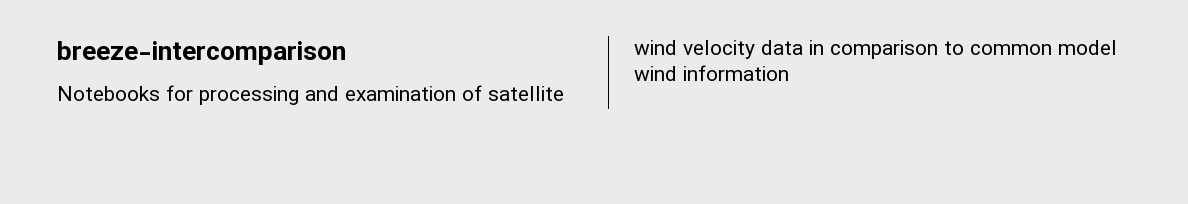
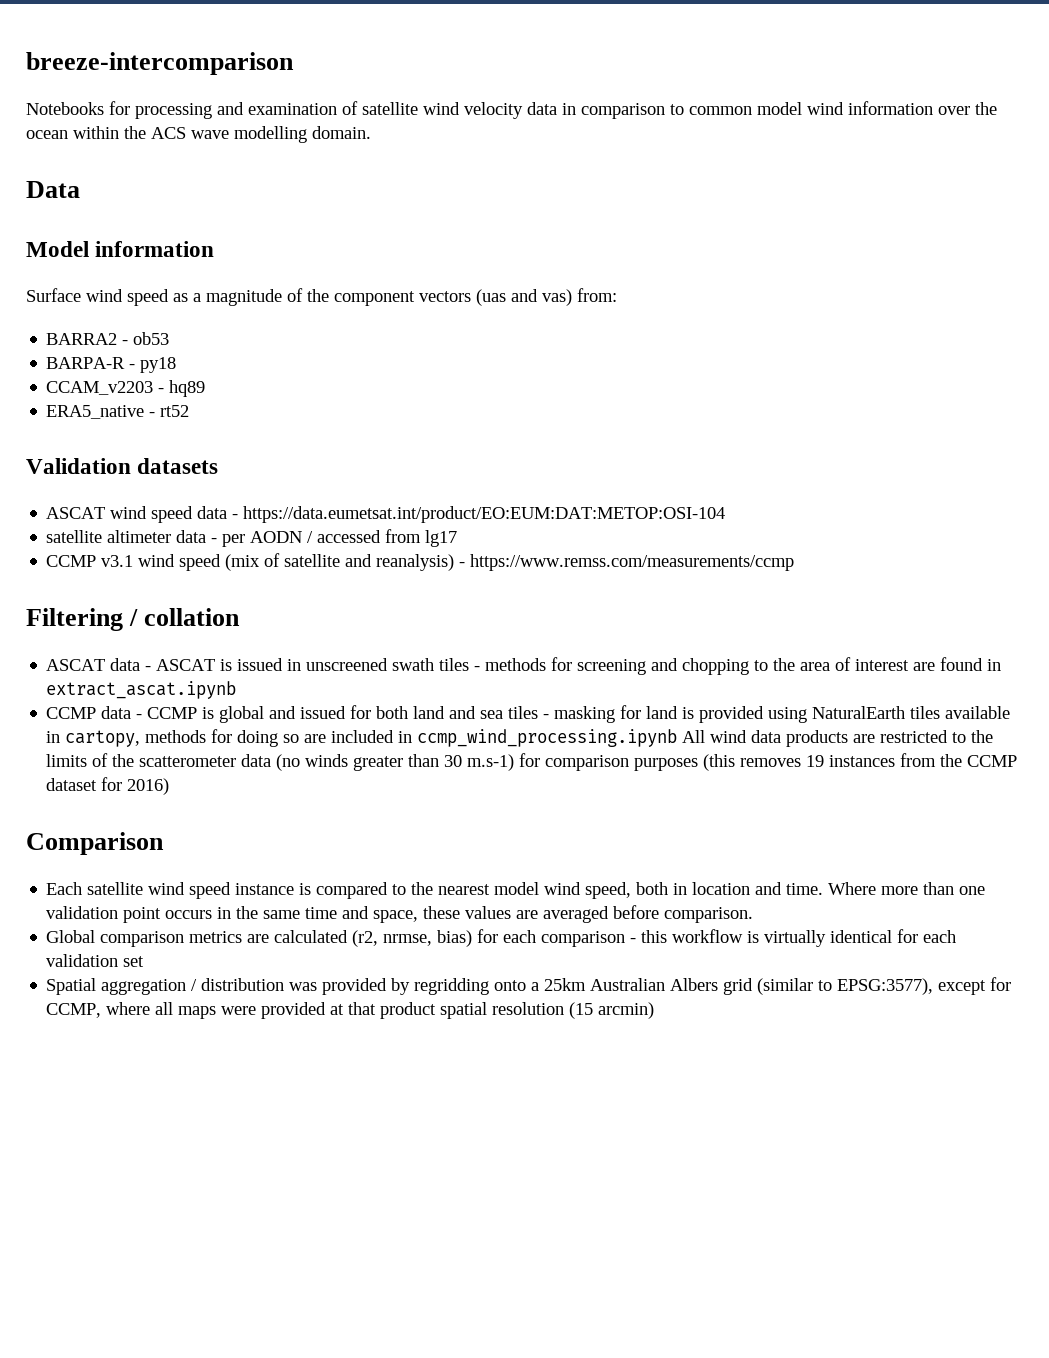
(789, 73) none -> [938,102,997,115] [26,126,371,143] [26,181,80,198] [26,241,215,257] [26,288,617,306] [46,332,170,345] [46,357,177,373] [46,380,206,397] [46,405,190,419] [26,458,219,474] [46,506,726,523] [46,529,458,547] [46,553,795,571] [26,608,241,631] [46,657,1002,675] [46,681,237,699] [46,705,1011,723] [46,729,994,747] [46,753,1018,771] [46,777,170,795] [26,832,164,855] [46,882,986,899] [46,905,754,923] [46,929,957,947] [46,954,145,967] [46,977,1012,995] [46,1002,655,1019] over the ocean within the ACS wave modelling domain. // Data // Model information // Surface wind speed as a magnitude of the component vectors (uas and vas) from: // BARRA2 - ob53 // BARPA-R - py18 // CCAM_v2203 - hq89 // ERA5_native - rt52 // Validation datasets // ASCAT wind speed data - https://data.eumetsat.int/product/EO:EUM:DAT:METOP:OSI-104 // satellite altimeter data - per AODN / accessed from lg17 // CCMP v3.1 wind speed (mix of satellite and reanalysis) - https://www.remss.com/measurements/ccmp // Filtering / collation // ASCAT data - ASCAT is issued in unscreened swath tiles - methods for screening and chopping to the area of interest are found in extract_ascat.ipynb // CCMP data - CCMP is global and issued for both land and sea tiles - masking for land is provided using NaturalEarth tiles available in cartopy, methods for doing so are included in ccmp_wind_processing.ipynb All wind data products are restricted to the limits of the scatterometer data (no winds greater than 30 m.s-1) for comparison purposes (this removes 19 instances from the CCMP dataset for 2016) // Comparison // Each satellite wind speed instance is compared to the nearest model wind speed, both in location and time. Where more than one validation point occurs in the same time and space, these values are averaged before comparison. // Global comparison metrics are calculated (r2, nrmse, bias) for each comparison - this workflow is virtually identical for each validation set // Spatial aggregation / distribution was provided by regridding onto a 25km Australian Albers grid (similar to EPSG:3577), except for CCMP, where all maps were provided at that product spatial resolution (15 arcmin)

